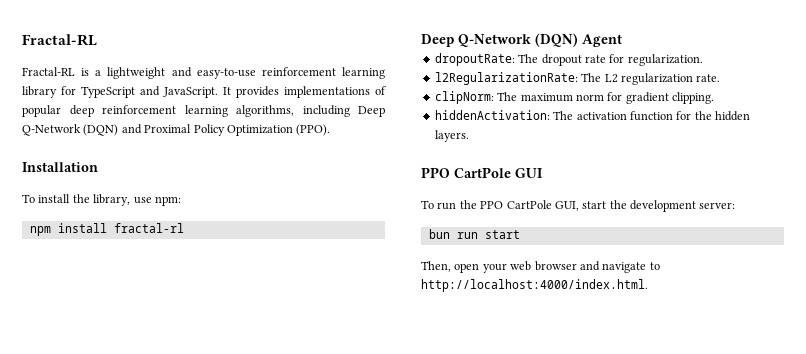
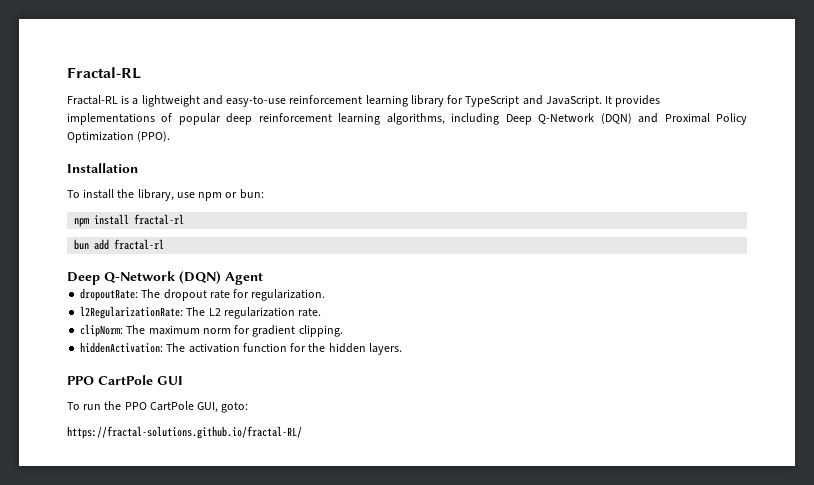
[154,196,181,206] npm: -> [198,189,264,201] npm or bun:
(184, 228) none -> [74,239,165,250] // bun add fractal-rl
[582,200,736,212] [428,229,520,239] [421,261,660,273] [421,279,648,292] start the development server: // bun run start // Then, open your web browser and navigate to http://localhost:4000/index.html. -> [221,402,249,413] [67,426,302,439] goto: // https://fractal-solutions.github.io/fractal-RL/

